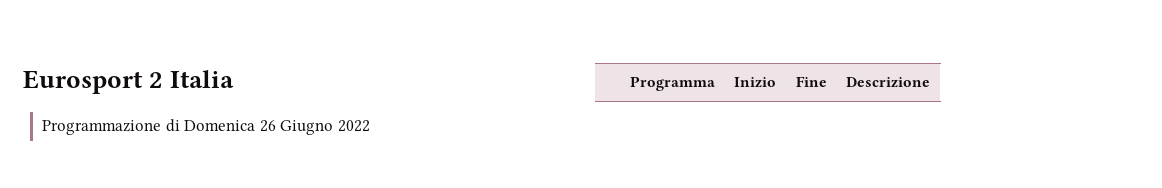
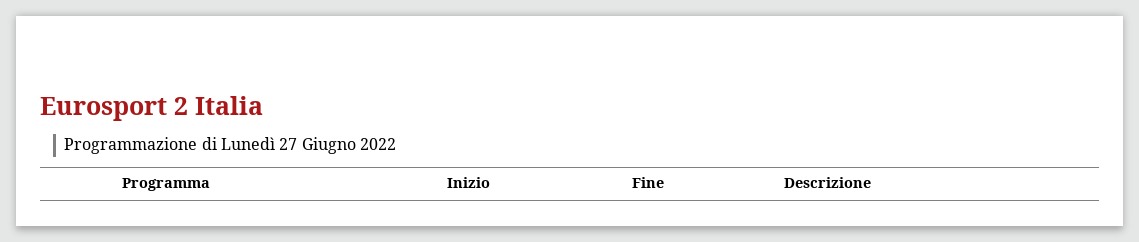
[184,120,276,132] Domenica 26 -> [221,137,298,150] Lunedì 27

